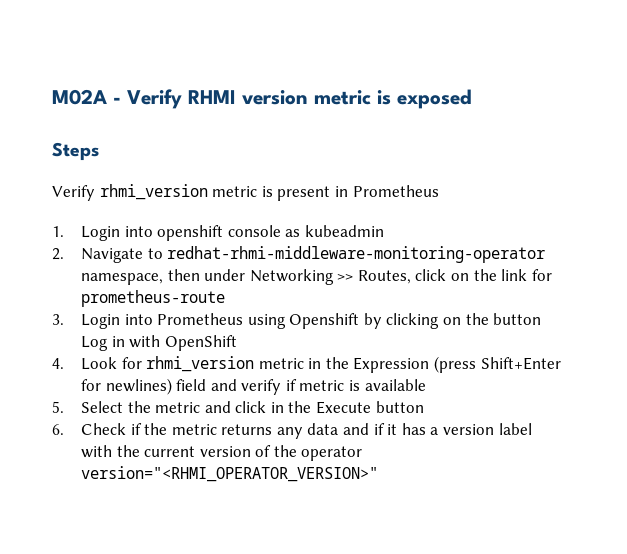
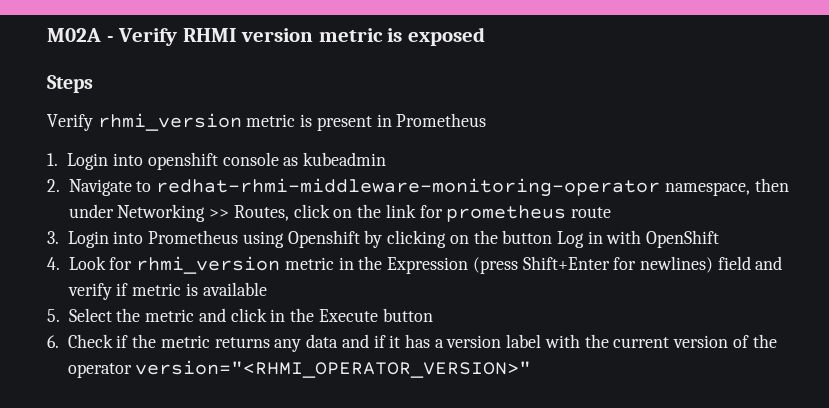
[80,290,225,307] prometheus-route -> [446,205,612,222] prometheus route

